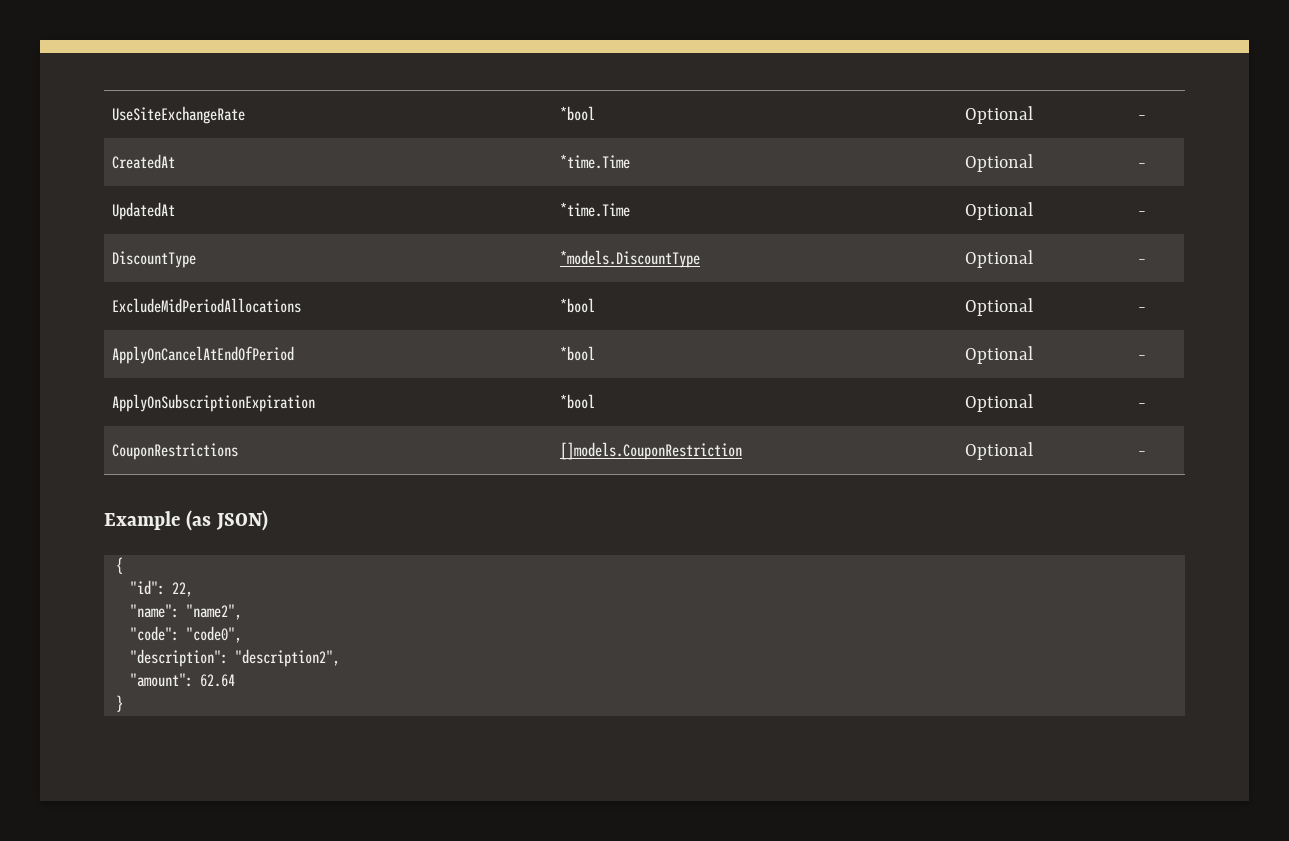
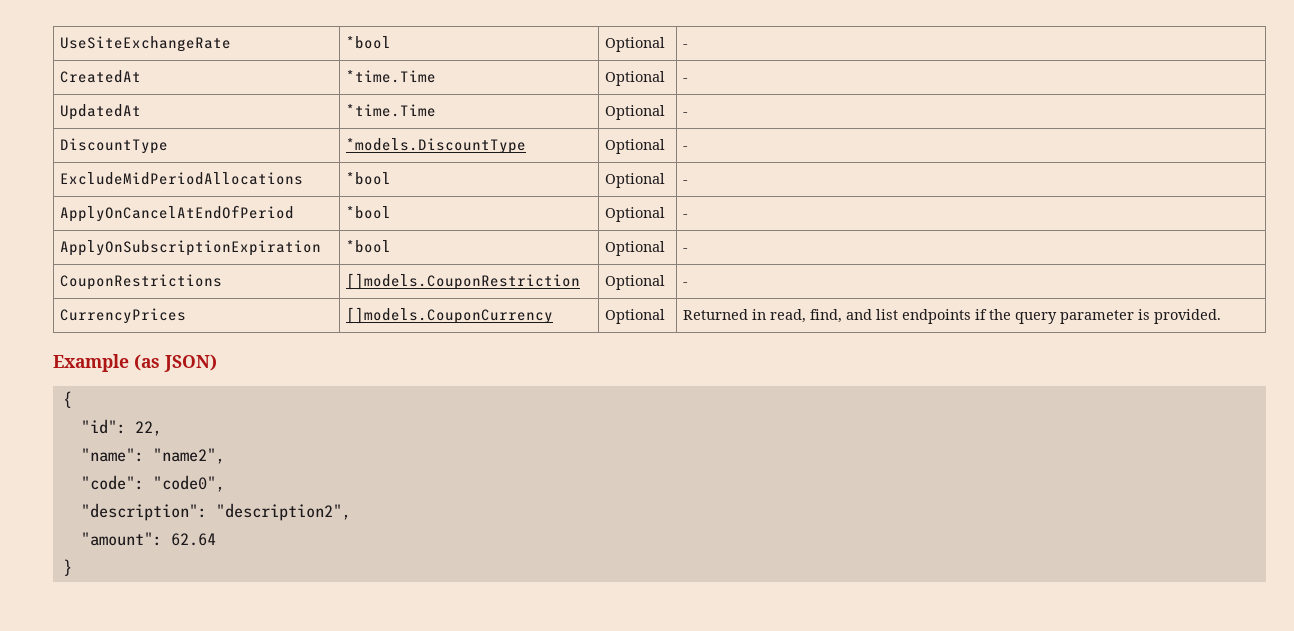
(1147, 453) none -> [59,308,186,324] [345,307,553,324] [604,309,665,324] [682,309,1221,324] // CurrencyPrices | []models.CouponCurrency | Optional | Returned in read, find, and list endpoints if the query parameter is provided.

